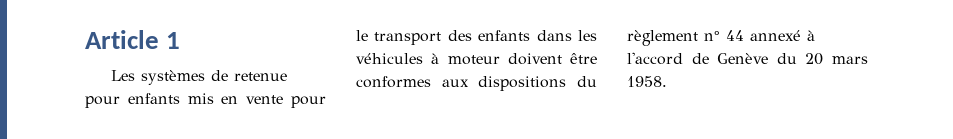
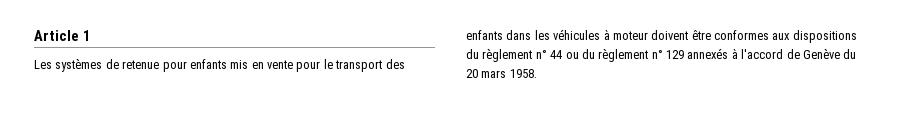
[750,30,801,41] annexé -> [565,48,729,62] ou du règlement n° 129 annexés

